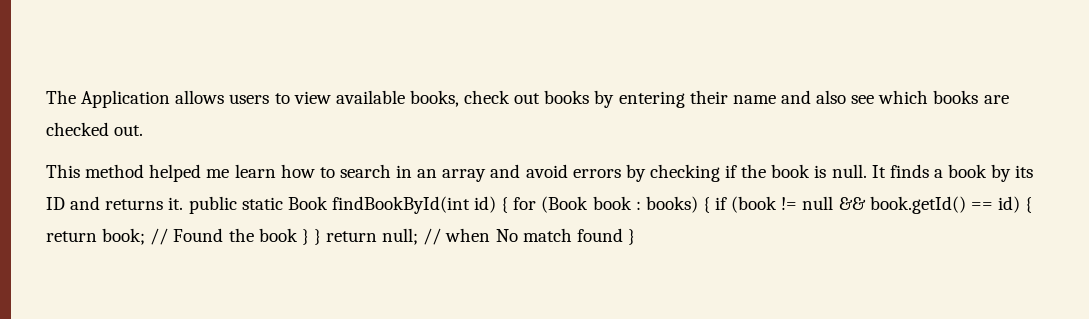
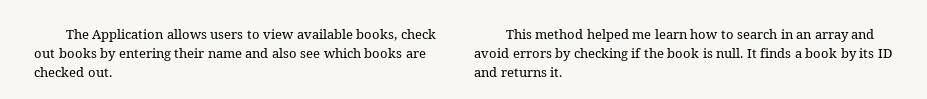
[188,196,1033,214] [46,228,635,245] public static Book findBookById(int id) { for (Book book : books) { if (book != null && book.getId() == id) { return book; // Found the book } } return null; // when No match found } -> (563, 72) none

